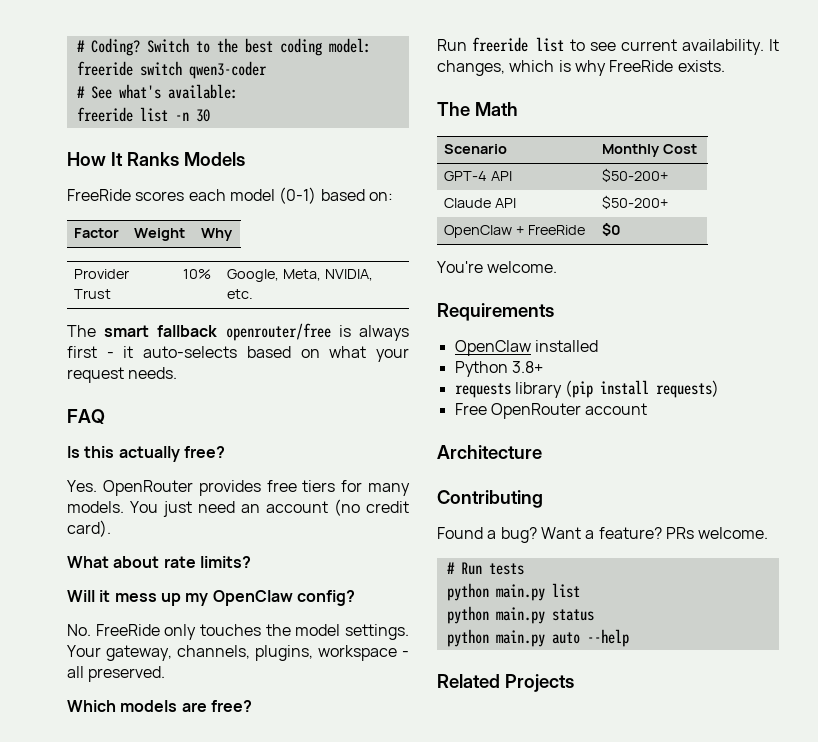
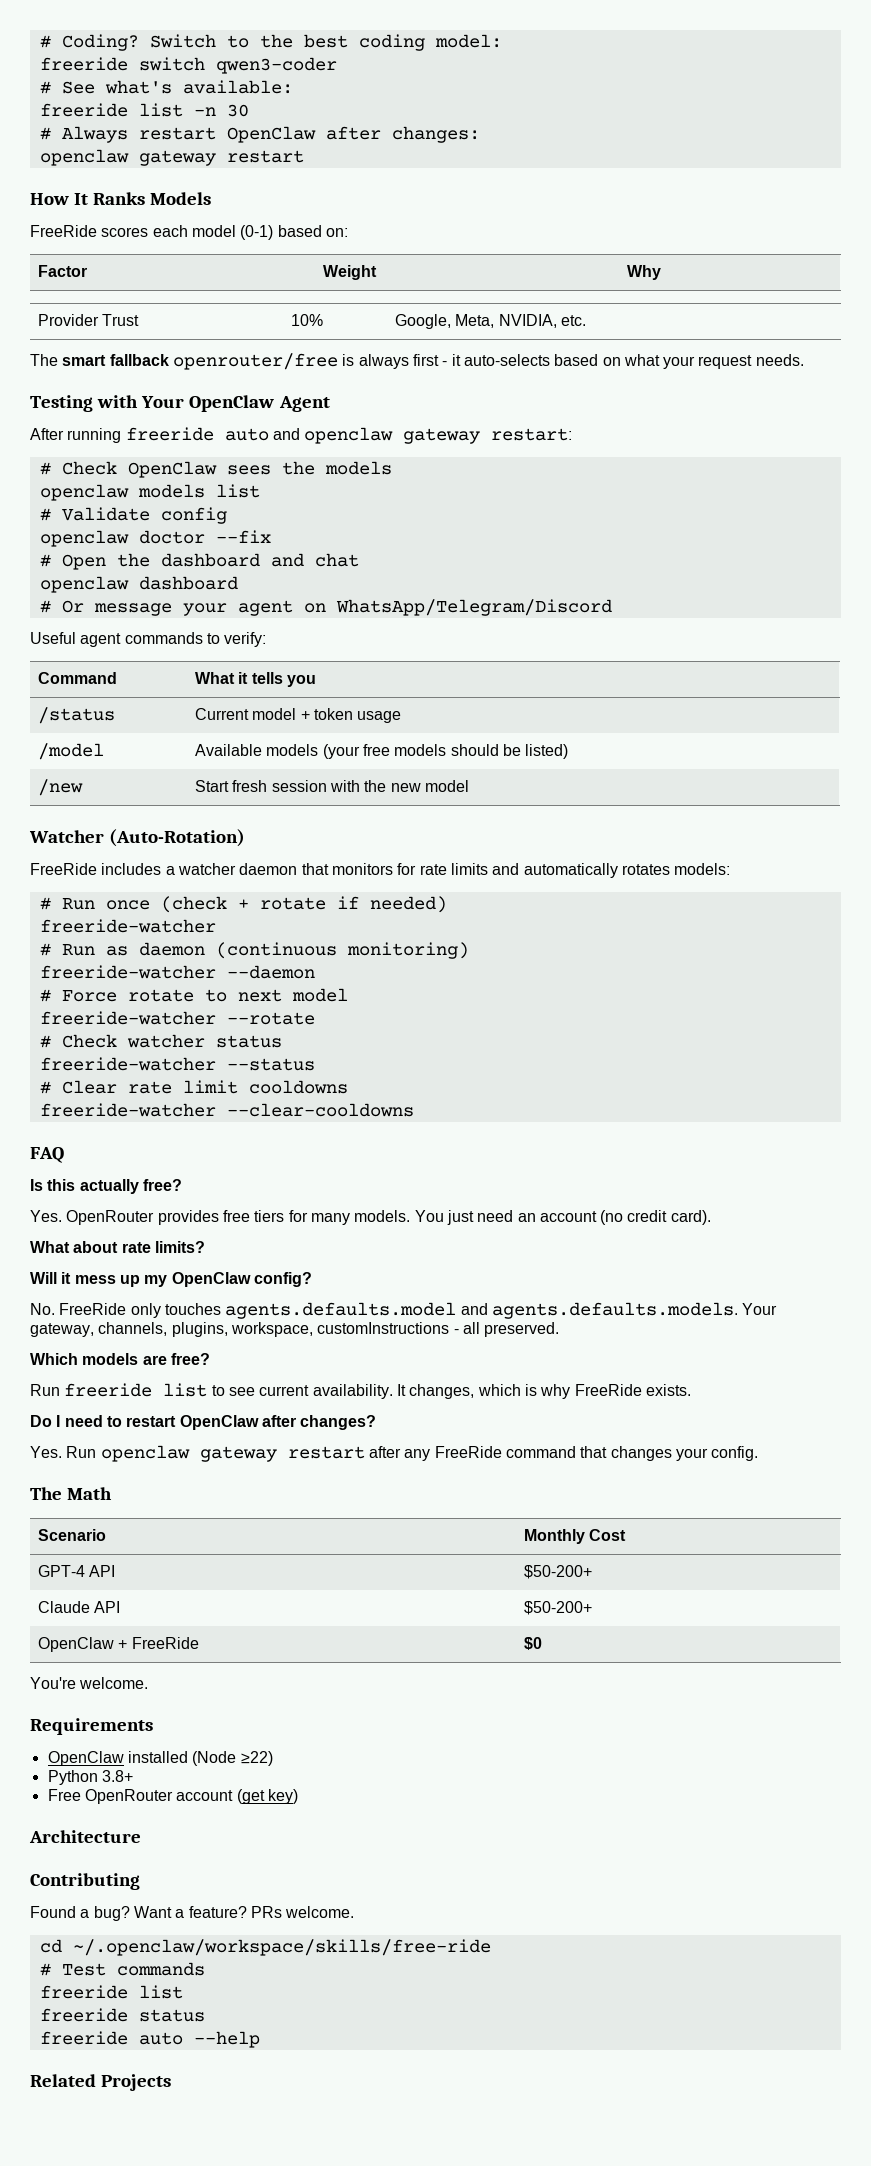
(210, 115) none -> [39,126,480,143] [39,149,304,166] // # Always restart OpenClaw after changes: // openclaw gateway restart
(178, 373) none -> [30,395,330,412] [30,427,573,444] [39,461,392,478] [39,484,260,501] [39,507,227,524] [39,530,271,547] [39,553,359,570] [39,576,238,593] [39,599,612,616] [30,632,267,647] [38,672,118,684] [195,672,316,687] [38,707,116,724] [195,708,402,723] [38,743,105,760] [195,744,569,759] [38,779,84,796] [195,780,469,792] [29,829,246,847] [30,863,731,878] [39,896,447,913] [39,919,216,933] [39,942,469,959] [39,965,315,979] [39,988,348,1002] [39,1011,315,1025] [39,1034,282,1048] [39,1057,315,1071] [39,1080,348,1094] [39,1103,414,1117] // Testing with Your OpenClaw Agent // After running freeride auto and openclaw gateway restart: // # Check OpenClaw sees the models // openclaw models list // # Validate config // openclaw doctor --fix // # Open the dashboard and chat // openclaw dashboard // # Or message your agent on WhatsApp/Telegram/Discord // Useful agent commands to verify: // Command | What it tells you // /status | Current model + token usage // /model | Available models (your free models should be listed) // /new | Start fresh session with the new model // Watcher (Auto-Rotation) // FreeRide includes a watcher daemon that monitors for rate limits and automatically rotates models: // # Run once (check + rotate if needed) // freeride-watcher // # Run as daemon (continuous monitoring) // freeride-watcher --daemon // # Force rotate to next model // freeride-watcher --rotate // # Check watcher status // freeride-watcher --status // # Clear rate limit cooldowns // freeride-watcher --clear-cooldowns
[265,624,410,640] the model settings. -> [225,1302,738,1319] agents.defaults.model and agents.defaults.models.
[318,645,397,661] workspace -> [230,1322,450,1337] workspace, customInstructions
(725, 66) none -> [30,1415,377,1430] [30,1445,759,1462] // Do I need to restart OpenClaw after changes? // Yes. Run openclaw gateway restart after any FreeRide command that changes your config.
(598, 346) none -> [192,1751,273,1766] (Node ≥22)
[454,380,720,398] // requests library (pip install requests) -> (133, 1776) none
(648, 409) none -> [236,1789,298,1804] (get key)
[446,562,524,575] [446,583,580,601] [446,606,594,624] [446,629,545,647] // # Run tests // python main.py list // python main.py status // python main.py -> [39,1939,491,1956] [39,1962,205,1976] [39,1985,183,1999] [39,2008,205,2022] [39,2031,128,2045] // cd ~/.openclaw/workspace/skills/free-ride // # Test commands // freeride list // freeride status // freeride

